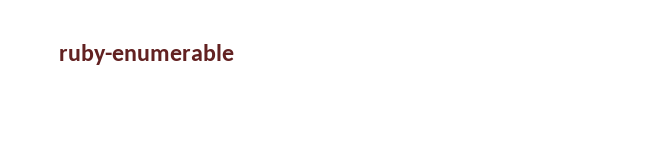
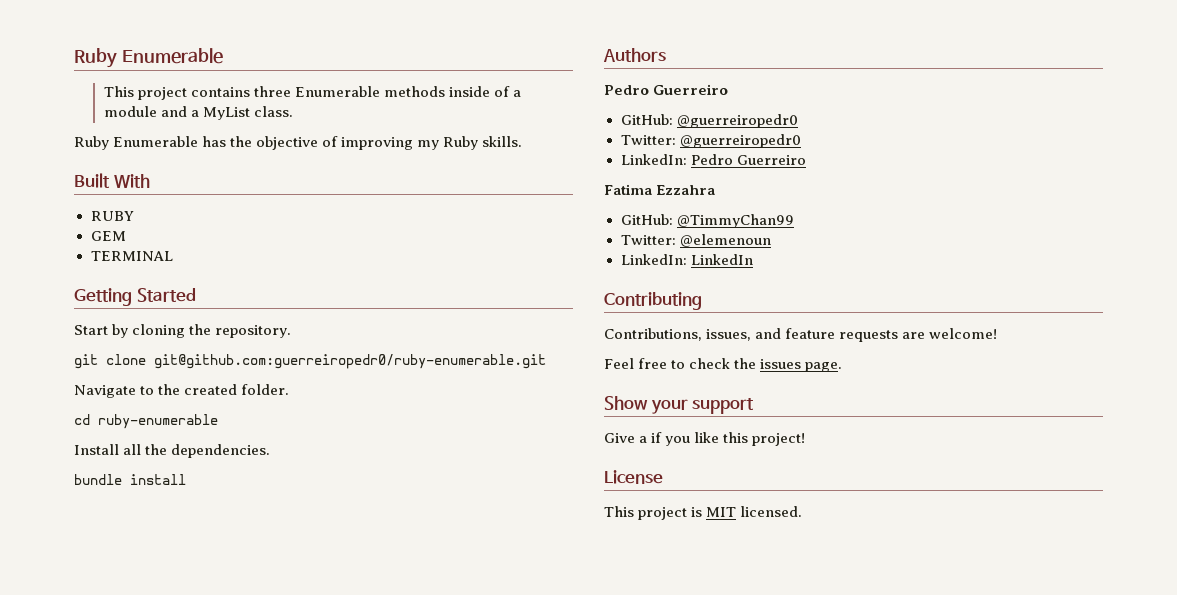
[59,44,234,65] ruby-enumerable -> [74,48,223,68] [103,86,522,100] [103,106,293,120] [74,136,523,150] [74,173,150,188] [90,211,134,221] [90,231,126,241] [90,251,173,261] [74,288,196,306] [74,324,292,338] [74,354,546,369] [74,384,290,398] [74,414,218,429] [74,444,271,458] [74,474,186,485] [603,48,666,62] [604,84,729,95] [620,114,798,128] [620,134,801,148] [620,154,806,165] [604,184,716,195] [620,214,794,228] [620,234,771,247] [620,254,753,265] [604,292,702,310] [604,328,998,342] [604,358,843,372] [604,396,755,414] [604,432,806,446] [604,470,663,484] [604,506,803,520] Ruby Enumerable // This project contains three Enumerable methods inside of a module and a MyList class. // Ruby Enumerable has the objective of improving my Ruby skills. // Built With // RUBY // GEM // TERMINAL // Getting Started // Start by cloning the repository. // git clone git@github.com:guerreiropedr0/ruby-enumerable.git // Navigate to the created folder. // cd ruby-enumerable // Install all the dependencies. // bundle install // Authors // Pedro Guerreiro // GitHub: @guerreiropedr0 // Twitter: @guerreiropedr0 // LinkedIn: Pedro Guerreiro // Fatima Ezzahra // GitHub: @TimmyChan99 // Twitter: @elemenoun // LinkedIn: LinkedIn // Contributing // Contributions, issues, and feature requests are welcome! // Feel free to check the issues page. // Show your support // Give a if you like this project! // License // This project is MIT licensed.

